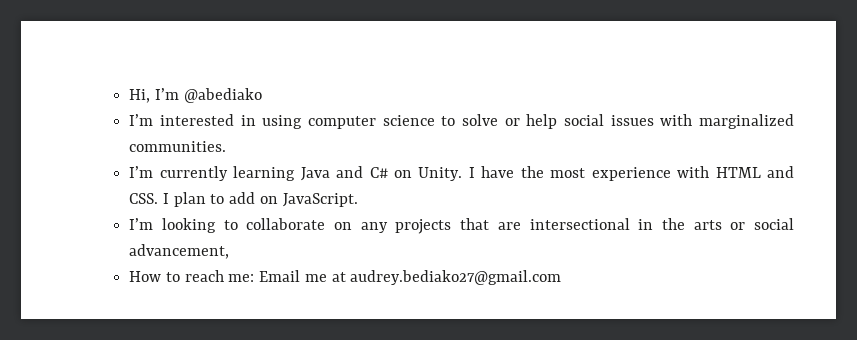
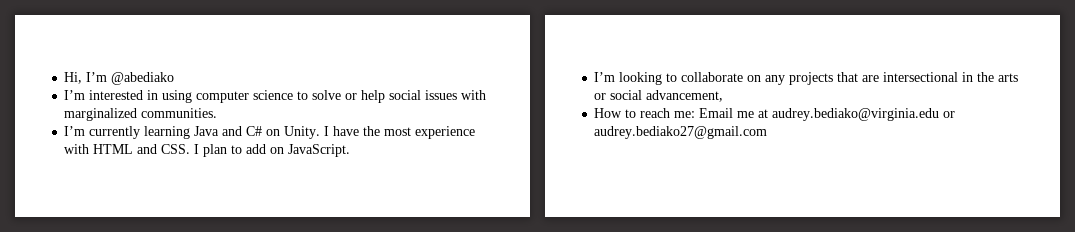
(346, 277) none -> [772,108,956,121] audrey.bediako@virginia.edu or

